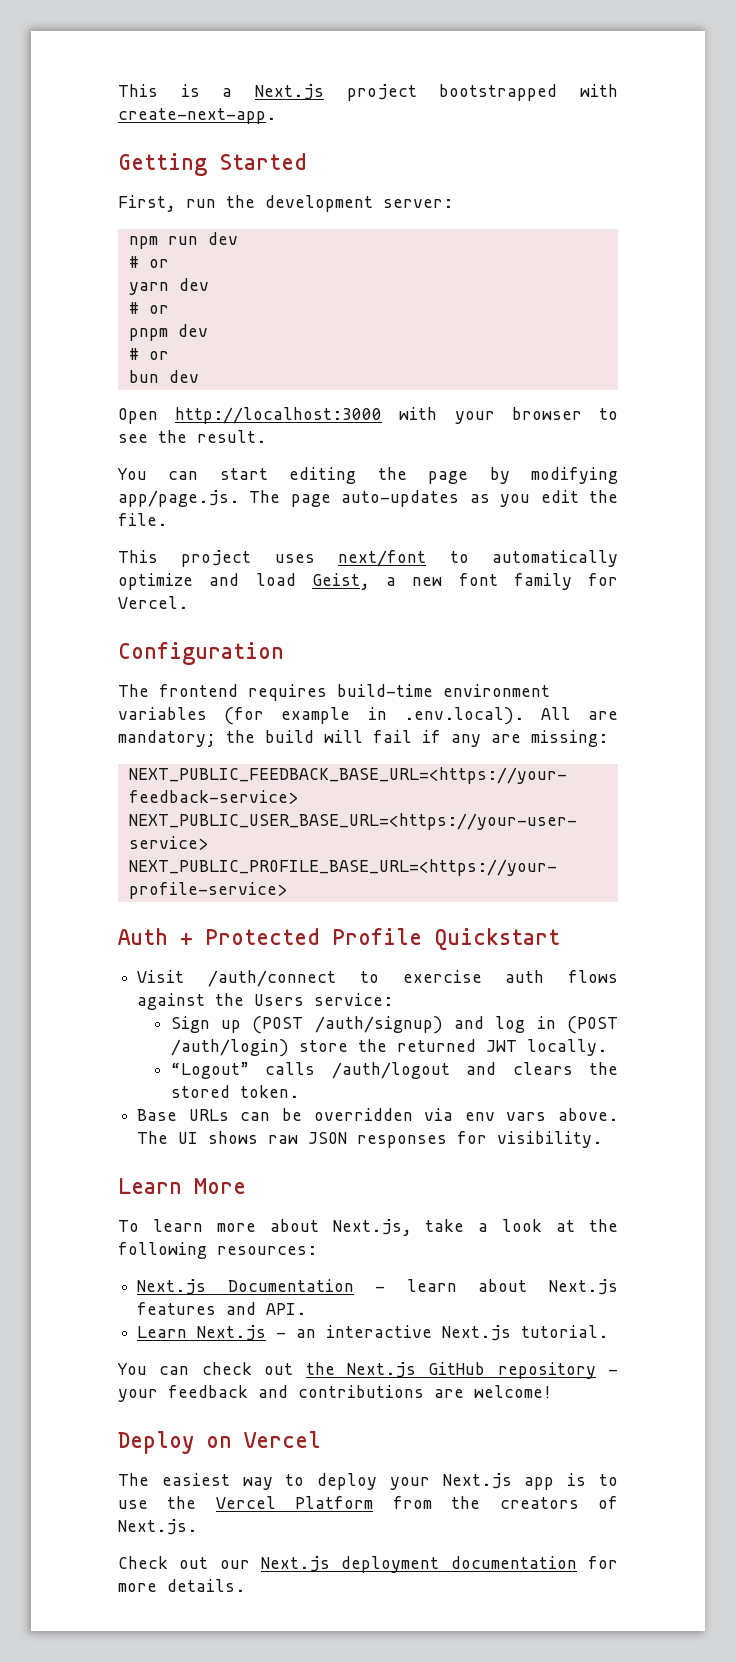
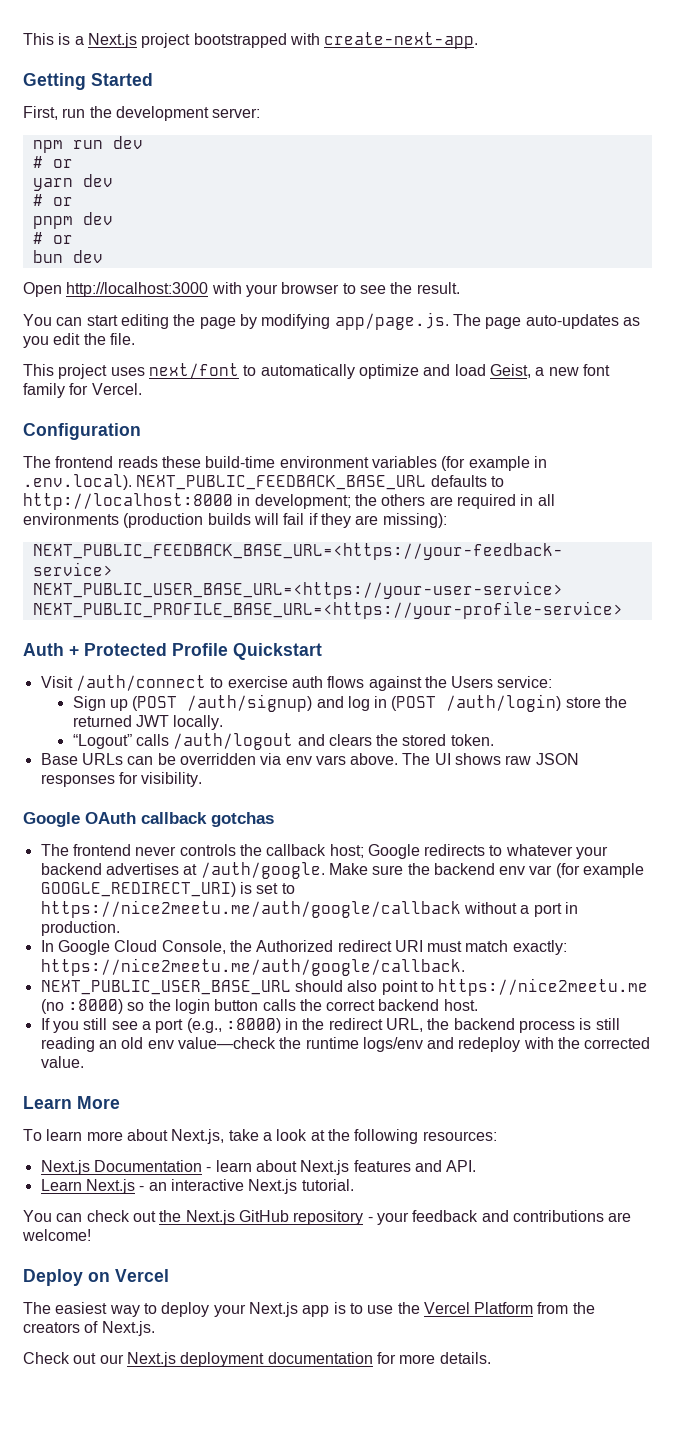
[248,684,327,701] requires -> [117,456,201,468] reads these
[540,707,618,720] [118,730,608,747] All are mandatory; the build will fail if any are missing: -> [136,475,504,490] [23,493,555,510] [23,513,447,528] NEXT_PUBLIC_FEEDBACK_BASE_URL defaults to http://localhost:8000 in development; the others are required in all environments (production builds will fail if they are missing):
(603, 1139) none -> [23,812,274,827] [40,844,609,859] [40,862,645,879] [40,882,295,897] [40,900,578,918] [40,921,120,936] [40,940,567,955] [40,958,465,976] [40,978,649,996] [40,999,478,1014] [40,1018,620,1033] [40,1037,651,1052] [40,1056,84,1068] // Google OAuth callback gotchas // The frontend never controls the callback host; Google redirects to whatever your backend advertises at /auth/google. Make sure the backend env var (for example GOOGLE_REDIRECT_URI) is set to https://nice2meetu.me/auth/google/callback without a port in production. // In Google Cloud Console, the Authorized redirect URI must match exactly: https://nice2meetu.me/auth/google/callback. // NEXT_PUBLIC_USER_BASE_URL should also point to https://nice2meetu.me (no :8000) so the login button calls the correct backend host. // If you still see a port (e.g., :8000) in the redirect URL, the backend process is still reading an old env value—check the runtime logs/env and redeploy with the corrected value.

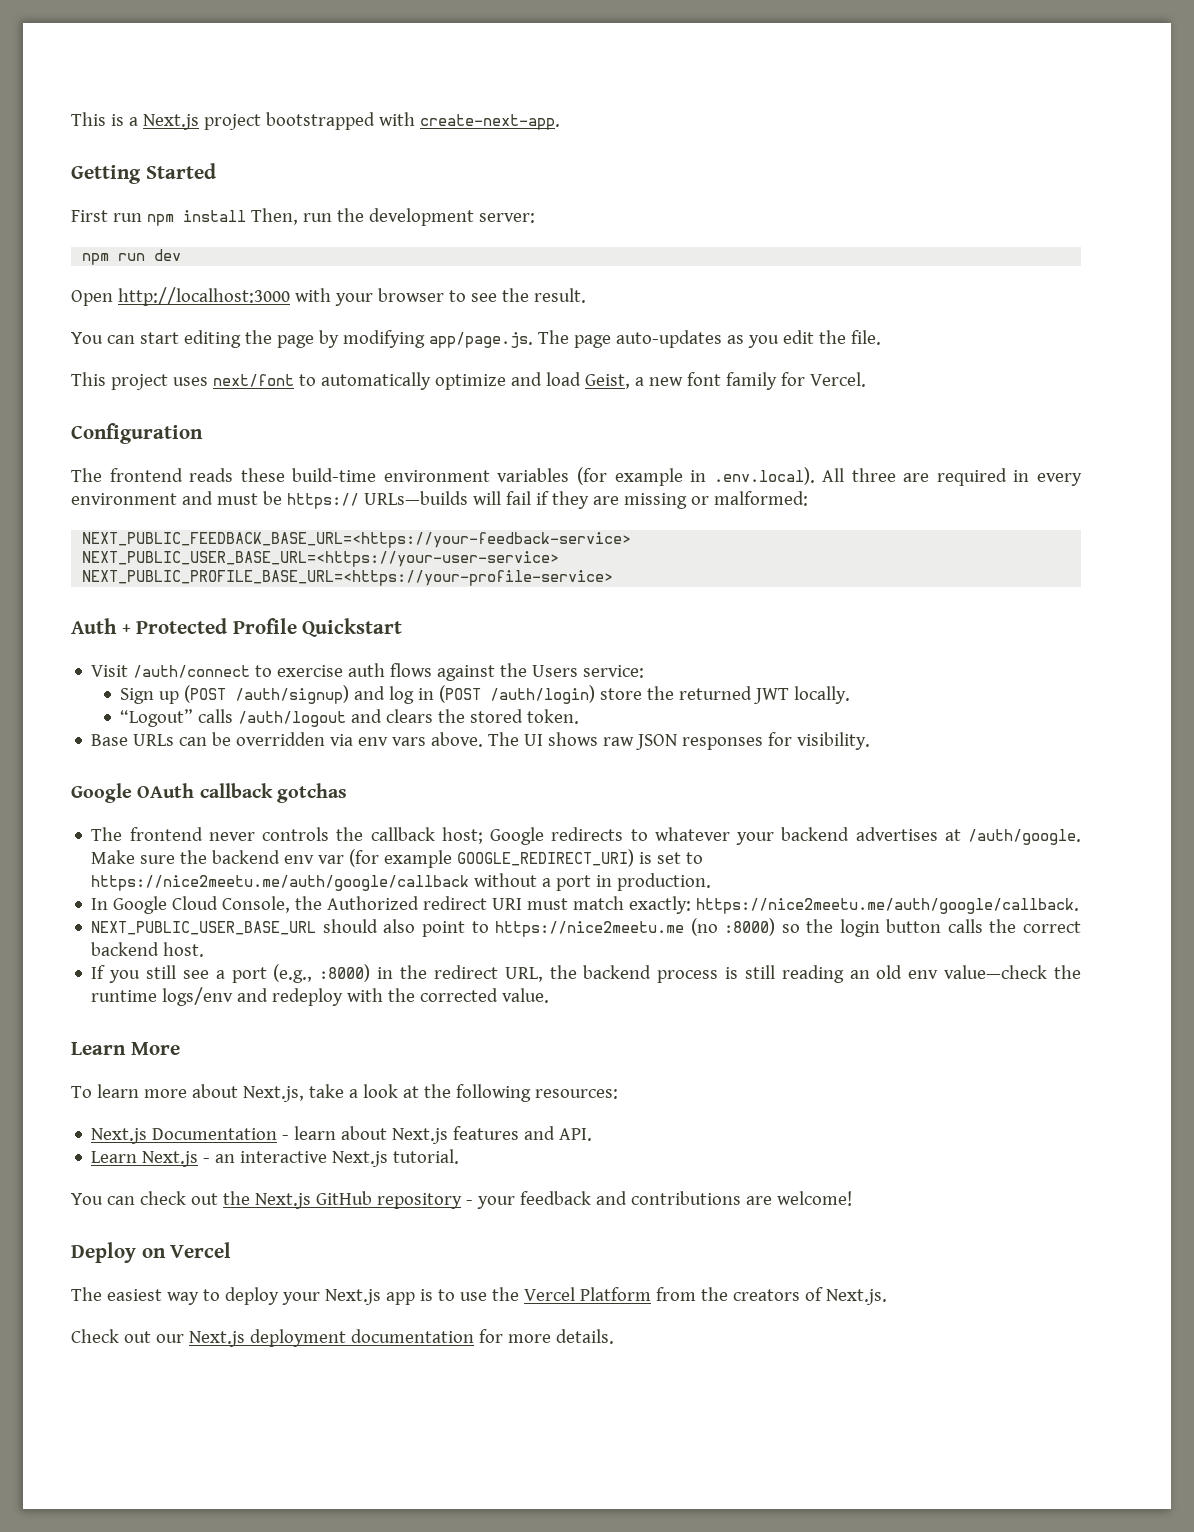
[23,106,58,120] First, -> [71,208,298,226] First run npm install Then,
[32,156,73,168] [32,174,113,191] [32,194,73,206] [32,212,113,229] [32,232,73,244] [32,250,103,263] // # or // yarn dev // # or // pnpm dev // # or // bun dev -> (182, 255) none
[136,475,504,490] [23,493,555,510] [23,513,251,528] NEXT_PUBLIC_FEEDBACK_BASE_URL defaults to http://localhost:8000 in development; the others are required in all environments (production builds -> [822,468,1082,486] [71,491,468,509] All three are required in every environment and must be https:// URLs—builds
[382,513,447,528] missing): -> [623,491,808,509] missing or malformed:

